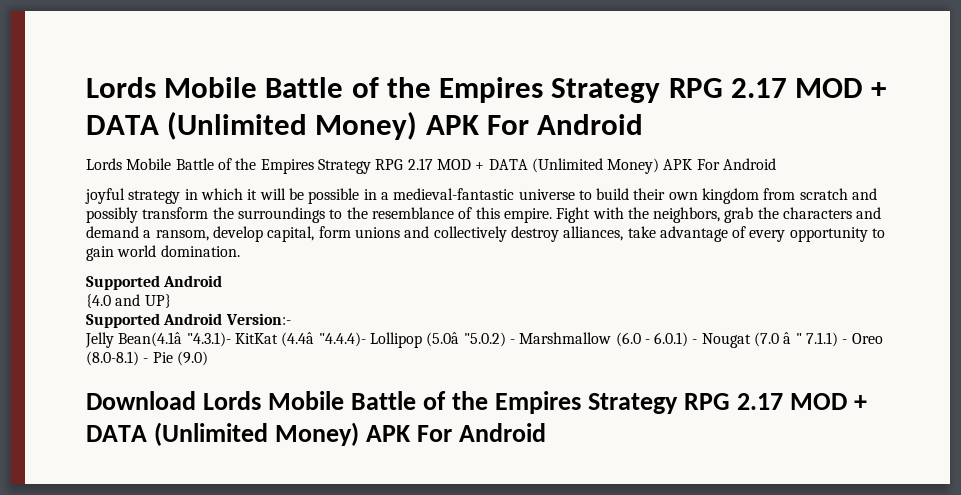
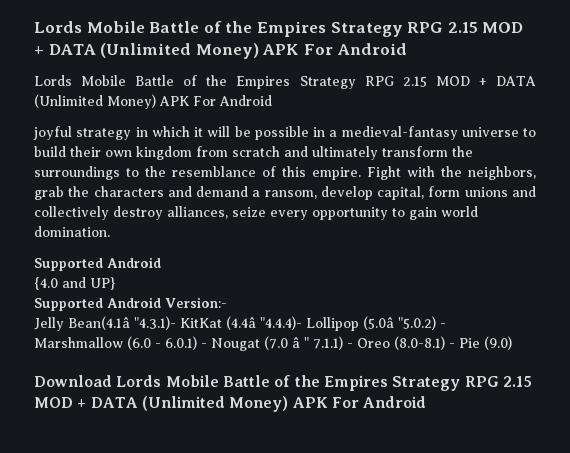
[86,77,787,103] Lords Mobile Battle of the Empires Strategy RPG 2.17 -> [34,21,478,37] Lords Mobile Battle of the Empires Strategy RPG 2.15
[407,158,433,170] 2.17 -> [402,76,427,87] 2.15
[393,188,515,200] medieval-fantastic -> [341,126,458,140] medieval-fantasy
[86,207,138,223] possibly -> [312,146,378,160] ultimately
[627,226,747,242] take advantage of -> [232,207,266,217] seize
[737,393,784,410] 2.17 -> [502,376,532,387] 2.15

